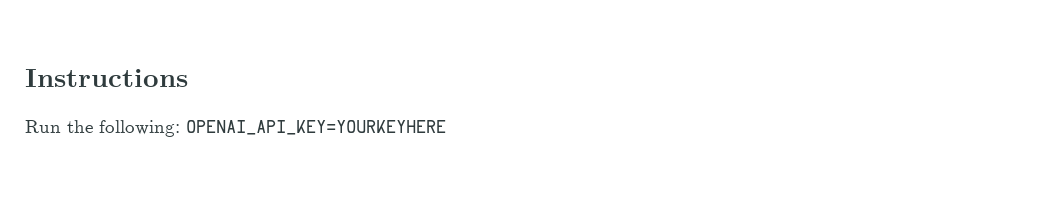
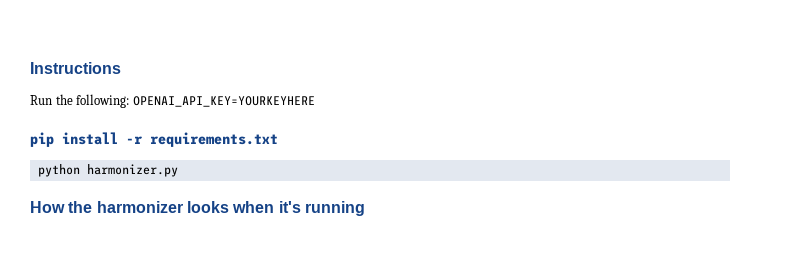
(446, 127) none -> [30,132,278,147] [37,164,178,177] [30,201,365,216] // pip install -r requirements.txt // python harmonizer.py // How the harmonizer looks when it's running

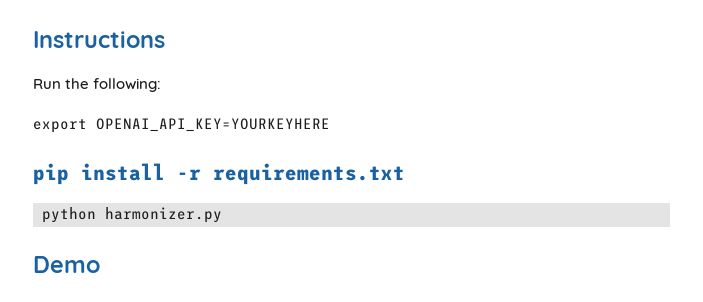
(130, 101) none -> [33,119,87,133] // export
[30,201,365,216] How the harmonizer looks when it's running -> [33,256,100,273] Demo

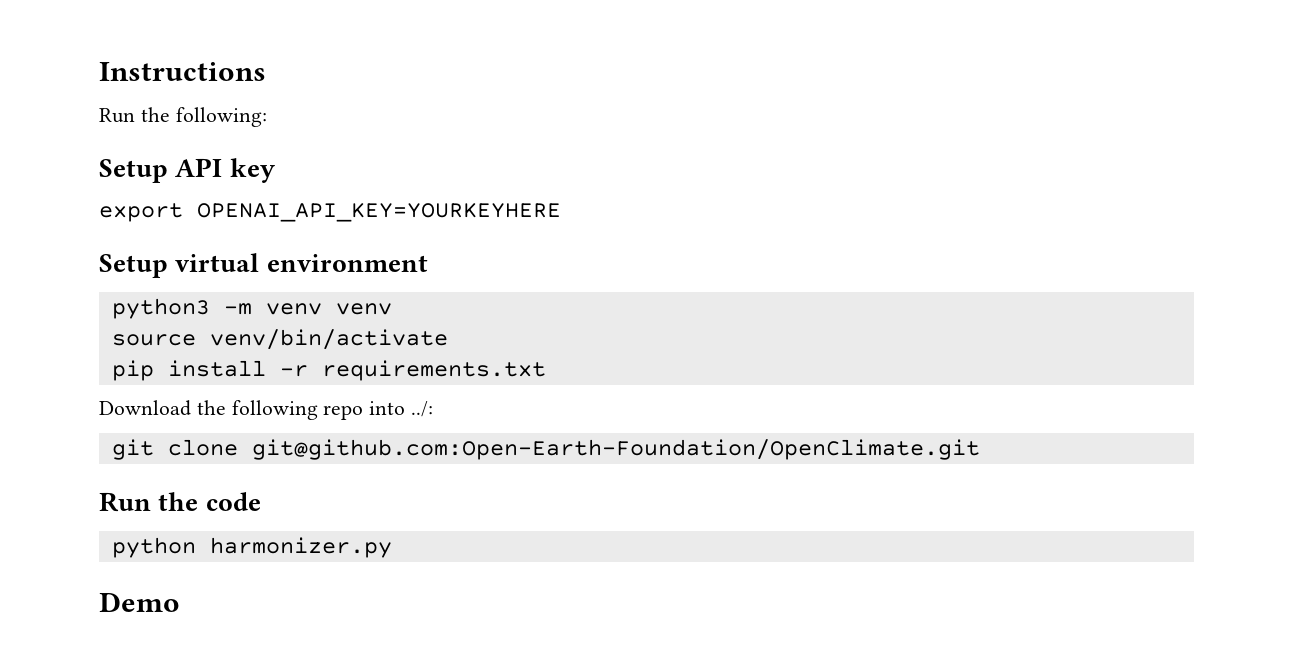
(162, 85) none -> [99,158,275,183] // Setup API key
[33,163,405,185] pip install -r requirements.txt -> [99,253,428,278] [111,298,392,319] [111,329,448,350] [111,360,546,381] [99,400,434,420] [111,439,980,460] [99,492,261,512] Setup virtual environment // python3 -m venv venv // source venv/bin/activate // pip install -r requirements.txt // Download the following repo into ../: // git clone git@github.com:Open-Earth-Foundation/OpenClimate.git // Run the code

